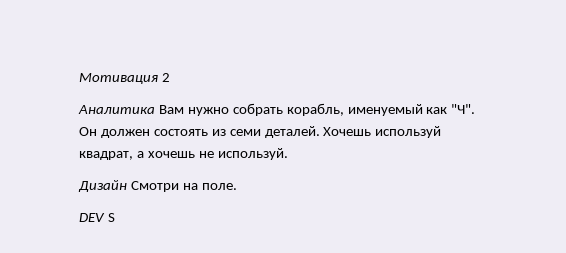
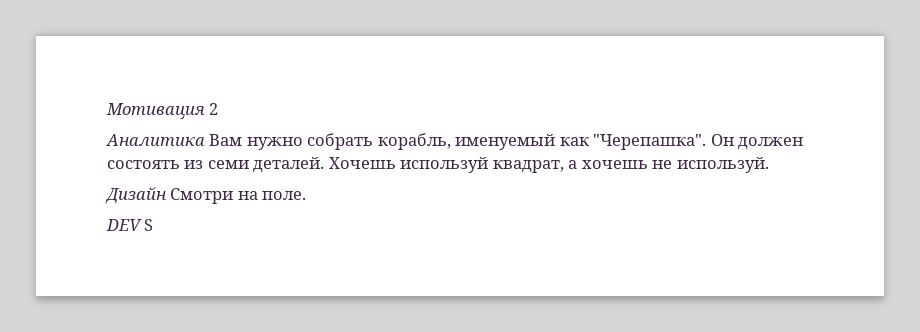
[451,104,476,114] "Ч". -> [593,134,707,150] "Черепашка".

